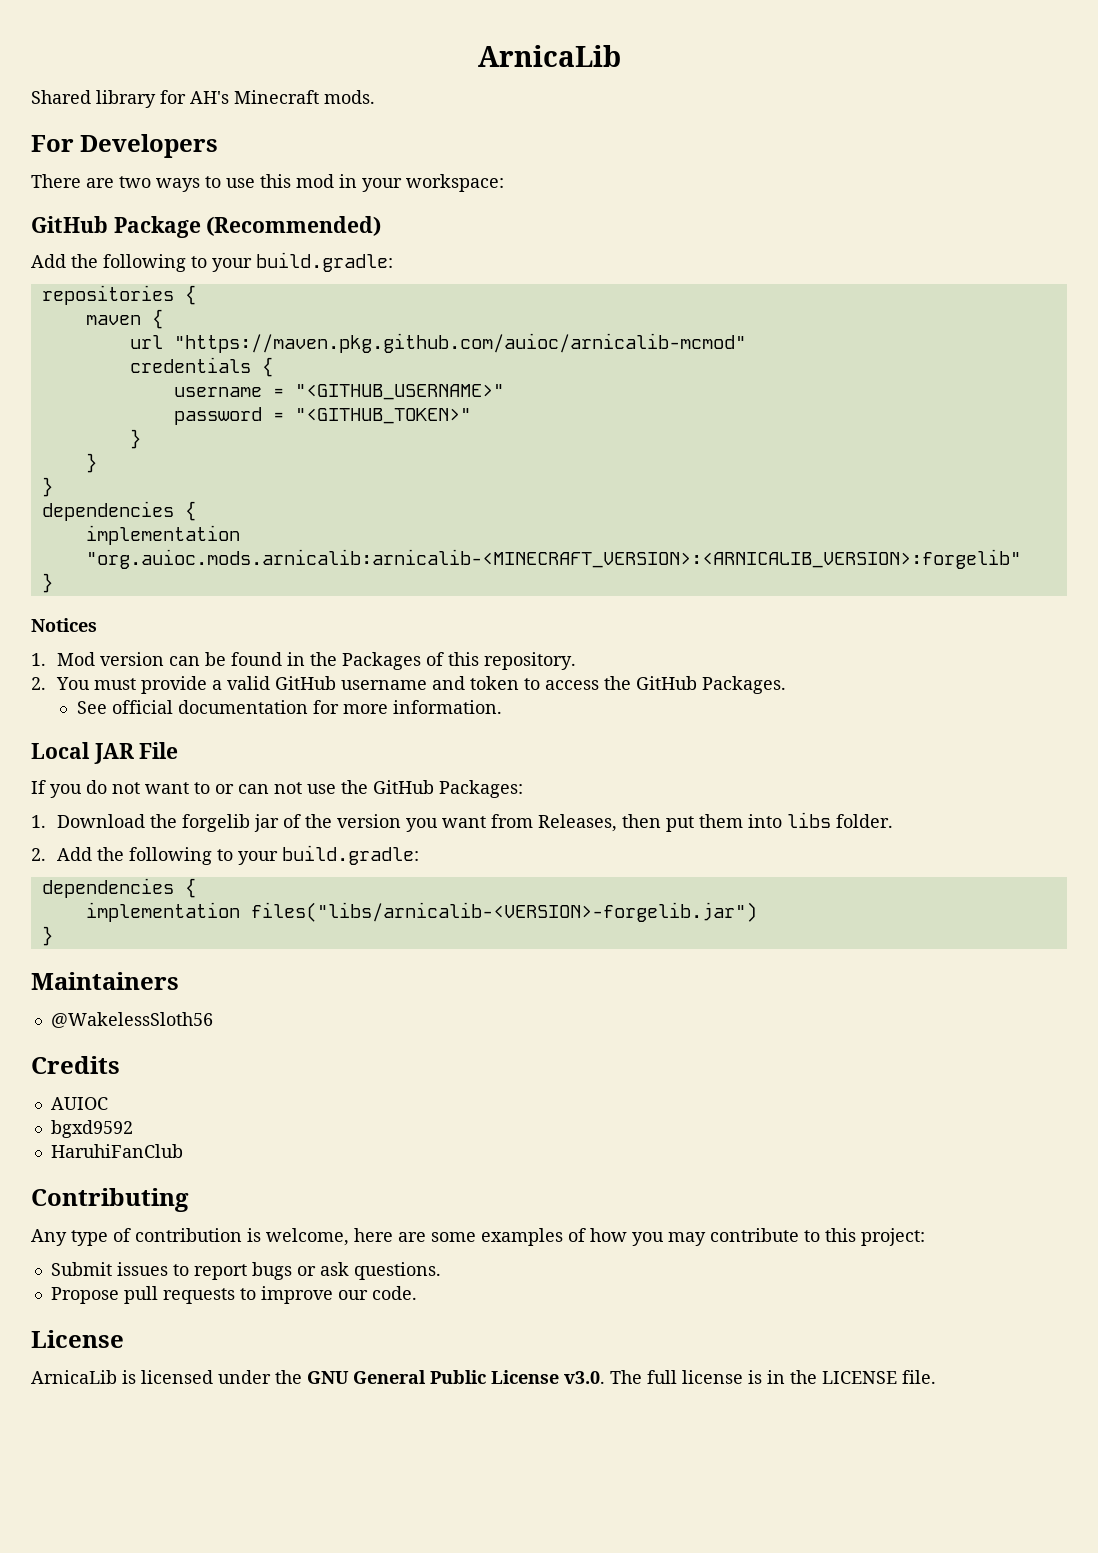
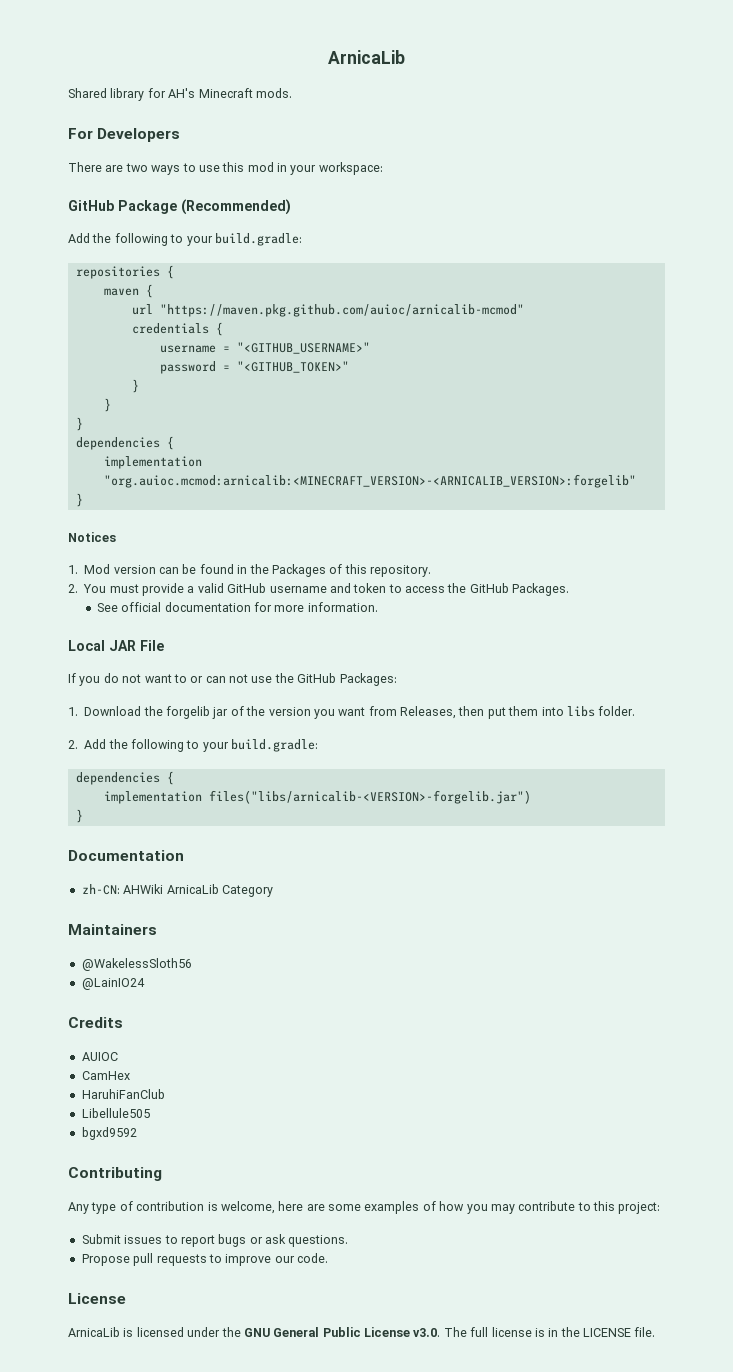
[85,549,1021,569] "org.auioc.mods.arnicalib:arnicalib-<MINECRAFT_VERSION>:<ARNICALIB_VERSION>:forgelib" -> [103,474,636,488] "org.auioc.mcmod:arnicalib:<MINECRAFT_VERSION>-<ARNICALIB_VERSION>:forgelib"
(53, 936) none -> [68,850,184,861] [81,884,273,897] // Documentation // zh-CN: AHWiki ArnicaLib Category
(213, 1020) none -> [81,978,145,990] // @LainIO24
[50,1120,133,1138] bgxd9592 -> [81,1071,130,1080] CamHex
(183, 1151) none -> [81,1108,150,1118] [81,1127,137,1140] // Libellule505 // bgxd9592

